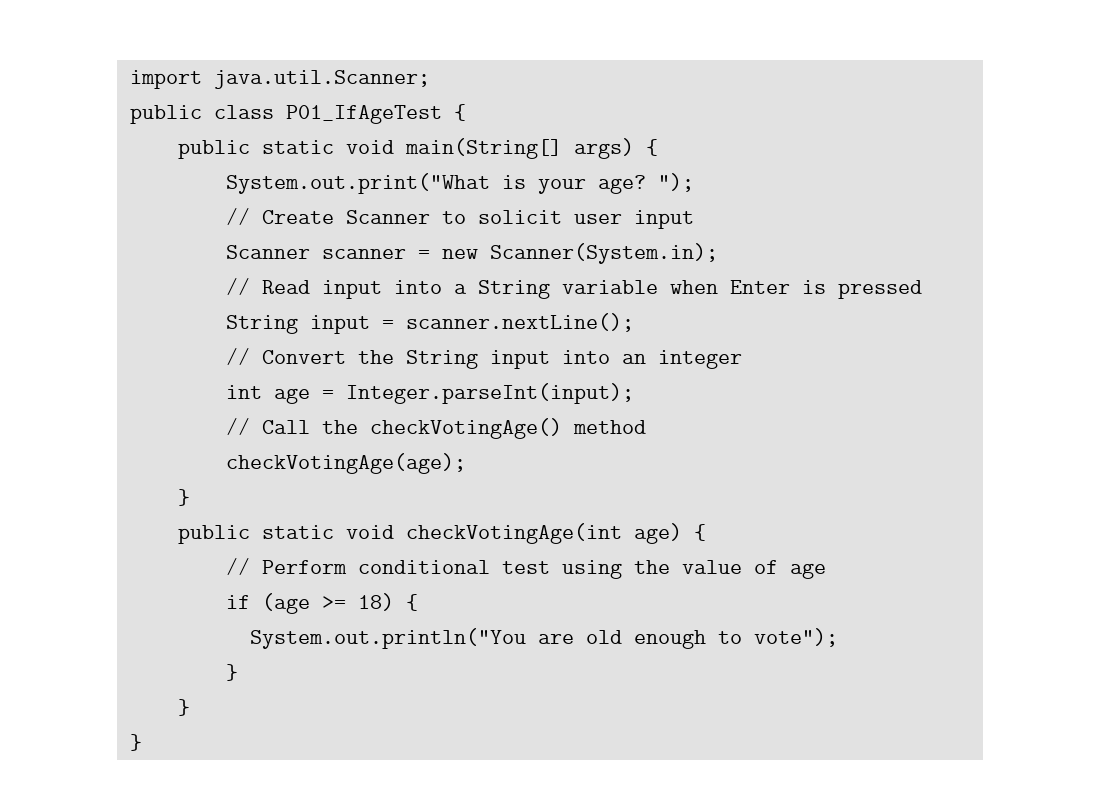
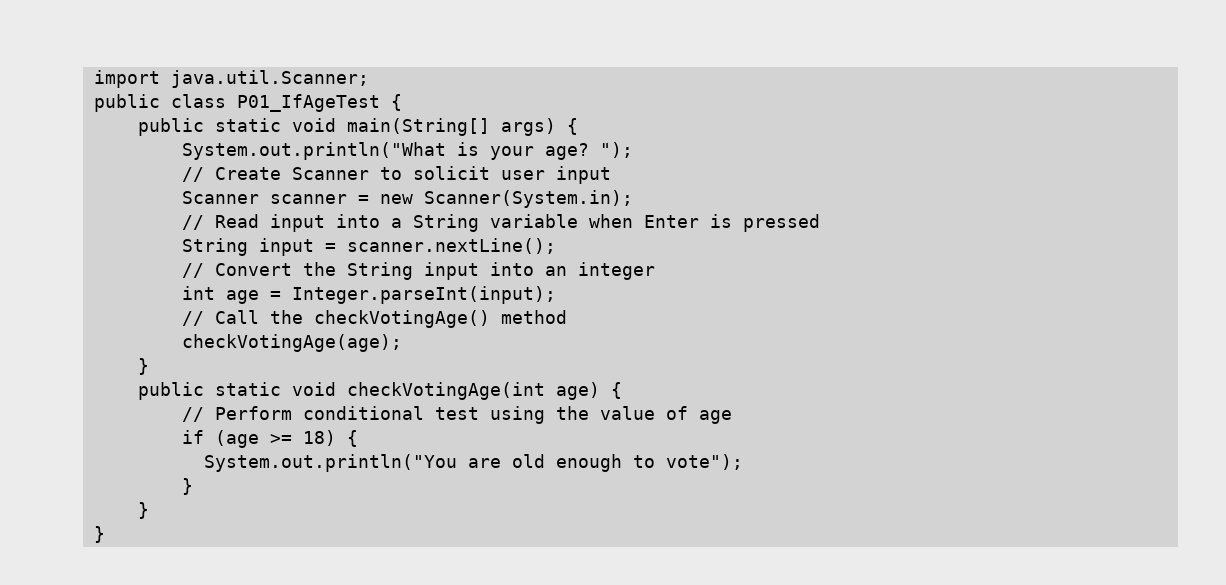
[225,173,490,194] System.out.print("What -> [182,142,447,160] System.out.println("What

